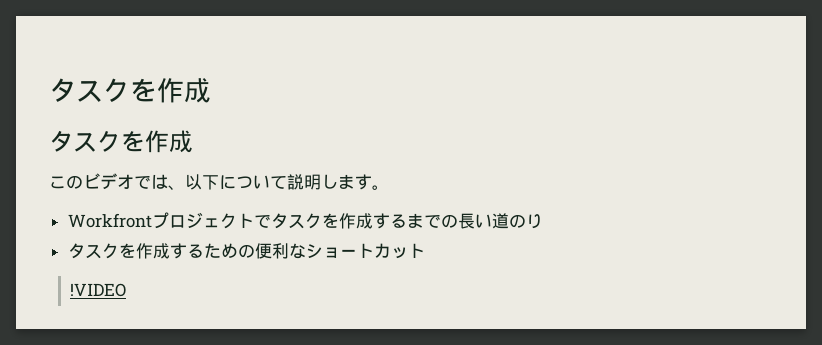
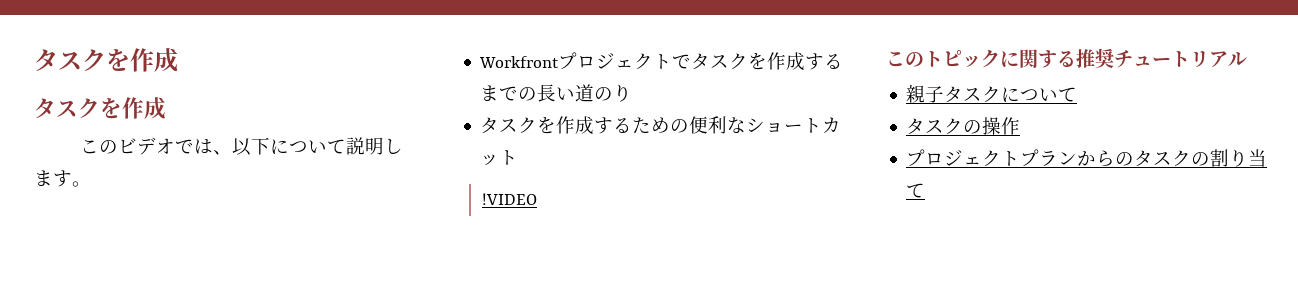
(127, 290) none -> [886,48,1247,68] [906,85,1078,103] [906,117,1021,135] [906,149,1268,167] [906,183,926,198] // このトピックに関する推奨チュートリアル // 親子タスクについて // タスクの操作 // プロジェクトプランからのタスクの割り当て

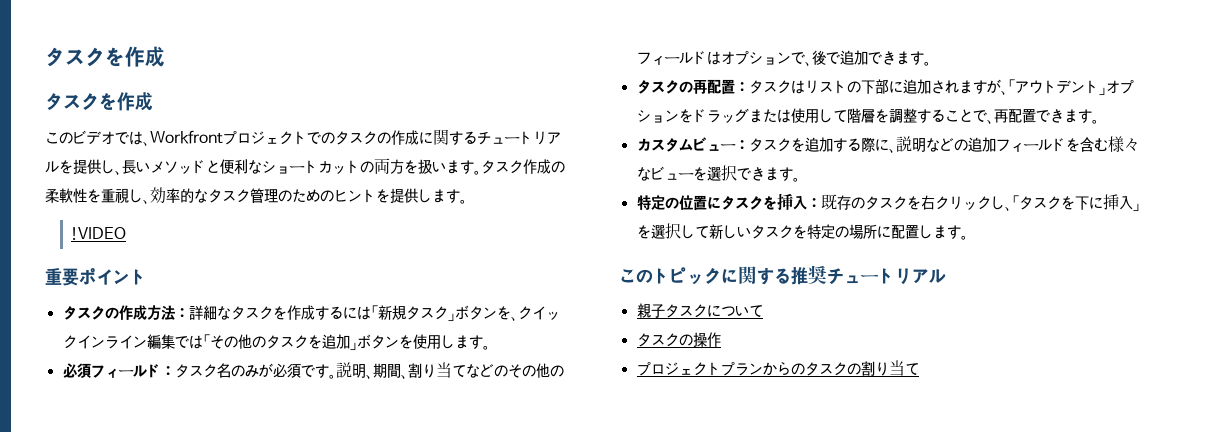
[231,137,403,156] [34,170,91,187] 以下について説明します。 // -> (150, 143) none
[691,52,844,71] [480,84,633,102] [480,116,690,135] タスクを作成するまでの長い道のり // タスクを作成するための -> [321,129,561,145] [45,159,220,175] のタスクの作成に関するチュートリアルを提供し、長いメソッドと
[481,193,537,205] // !VIDEO -> [360,158,565,175] [45,187,467,204] [71,227,127,240] [45,268,147,286] [62,305,560,322] [62,334,490,351] [62,362,564,379] [636,50,931,66] [636,79,1134,96] [636,108,1099,124] [636,136,1140,153] [636,165,800,182] [636,193,1140,212] [636,223,968,240] の両方を扱います。タスク作成の柔軟性を重視し、効率的なタスク管理のためのヒントを提供します。 // !VIDEO // 重要ポイント // タスクの作成方法：詳細なタスクを作成するには「新規タスク」ボタンを、クイックインライン編集では「その他のタスクを追加」ボタンを使用します。 // 必須フィールド：タスク名のみが必須です。説明、期間、割り当てなどのその他のフィールドはオプションで、後で追加できます。 // タスクの再配置：タスクはリストの下部に追加されますが、「アウトデント」オプションをドラッグまたは使用して階層を調整することで、再配置できます。 // カスタムビュー：タスクを追加する際に、説明などの追加フィールドを含む様々なビューを選択できます。 // 特定の位置にタスクを挿入：既存のタスクを右クリックし、「タスクを下に挿入」を選択して新しいタスクを特定の場所に配置します。

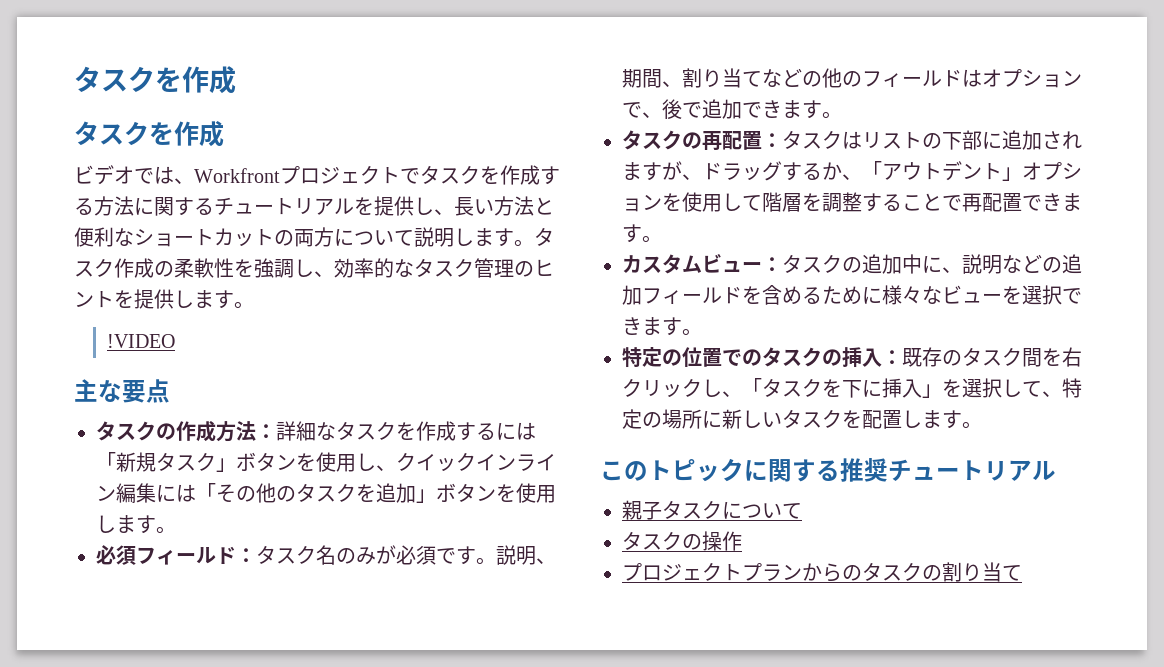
[45,132,73,144] この -> (224, 134) none
[321,130,419,145] のタスクの作成 -> [420,165,560,185] [74,196,134,216] タスクを作成する方法
[150,160,206,174] メソッド -> [494,196,534,216] 方法
[404,159,446,174] を扱い -> [334,227,474,247] について説明し
[101,188,129,203] 重視 -> [254,258,294,278] 強調
[292,189,334,202] ための -> (534, 269) none
[45,268,147,286] 重要ポイント -> [74,379,170,403] 主な要点
(511, 313) none -> [316,452,376,472] 使用し
[174,336,189,349] で -> [156,485,176,502] に
[507,364,536,378] その -> (822, 79) none
(1008, 92) none -> [702,161,862,181] ドラッグするか、
[692,108,791,123] ドラッグまたは -> (682, 202) none
[986,119,994,124] 、 -> (962, 203) none
[790,137,875,152] を追加する際 -> [842,254,922,274] の追加中
[1093,138,1108,152] む -> [782,286,882,305] めるために
[706,196,777,210] にタスクを -> [722,347,842,367] でのタスクの
(907, 203) none -> [1022,348,1042,367] 間
(709, 232) none -> [1042,378,1082,398] [622,409,722,429] 、特定の場所に
[806,224,891,239] 特定の場所に -> (862, 419) none

